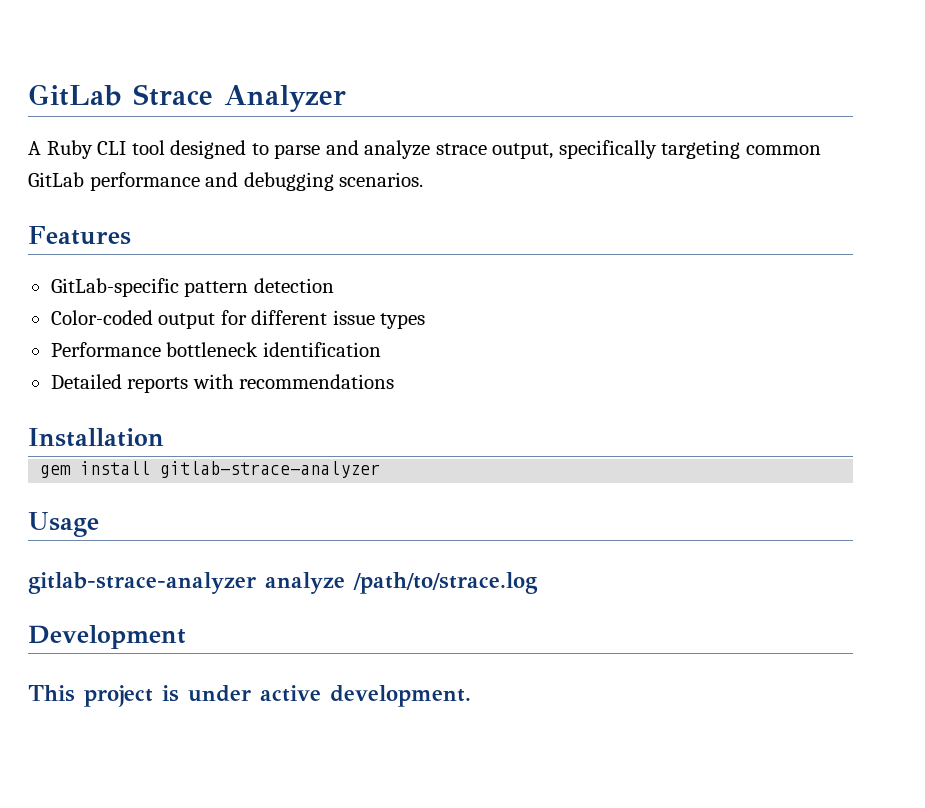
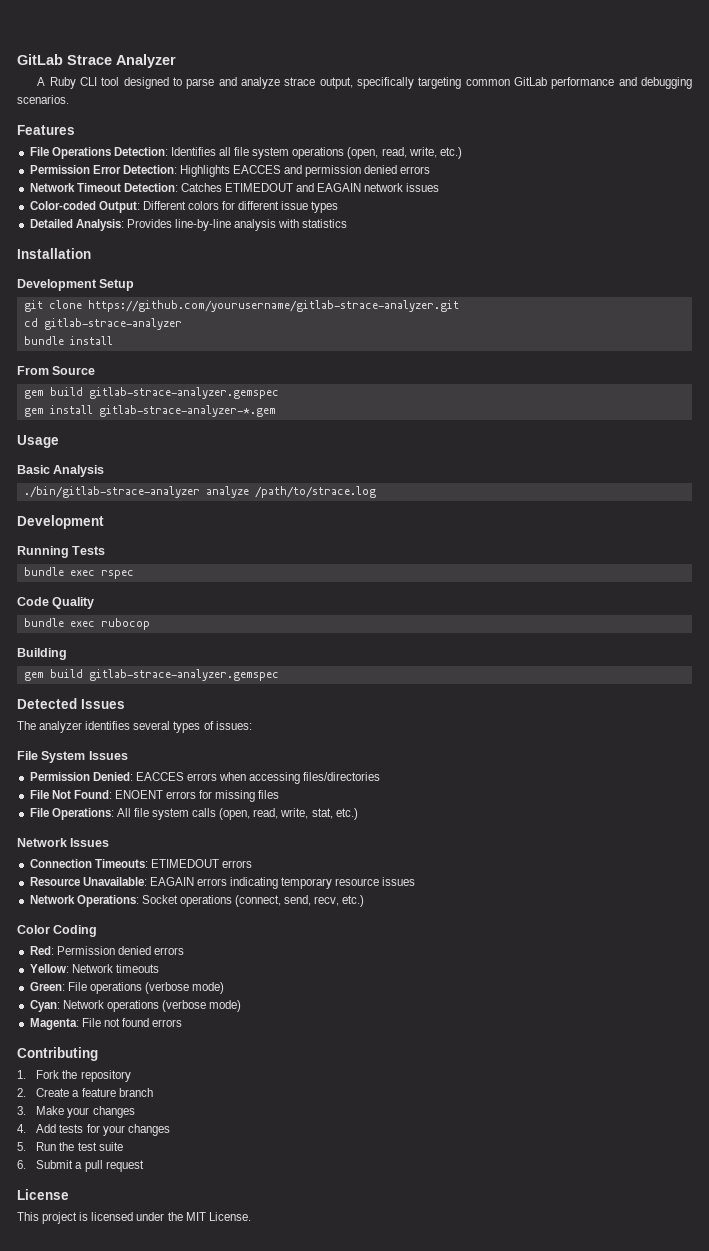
[50,278,334,297] [50,310,426,329] [50,342,381,357] [50,374,395,393] [28,428,164,447] GitLab-specific pattern detection // Color-coded output for different issue types // Performance bottleneck identification // Detailed reports with recommendations // Installation -> [29,147,462,159] [29,165,431,177] [29,183,440,192] [29,201,339,213] [29,219,348,231] [17,248,91,259] [17,279,135,291] [23,300,459,312] [23,318,182,330] [23,336,113,345] [17,366,96,375] [23,387,279,399] File Operations Detection: Identifies all file system operations (open, read, write, etc.) // Permission Error Detection: Highlights EACCES and permission denied errors // Network Timeout Detection: Catches ETIMEDOUT and EAGAIN network issues // Color-coded Output: Different colors for different issue types // Detailed Analysis: Provides line-by-line analysis with statistics // Installation // Development Setup // git clone https://github.com/yourusername/gitlab-strace-analyzer.git // cd gitlab-strace-analyzer // bundle install // From Source // gem build gitlab-strace-analyzer.gemspec
[160,461,381,478] gitlab-strace-analyzer -> [98,405,276,417] gitlab-strace-analyzer-*.gem
[28,572,256,594] gitlab-strace-analyzer -> [17,465,105,477] [23,486,200,498] Basic Analysis // ./bin/gitlab-strace-analyzer
[28,685,471,707] This project is under active development. -> [17,546,106,558] [23,567,134,579] [17,597,95,609] [23,618,150,630] [17,648,67,660] [23,669,279,681] [17,698,125,709] [17,721,252,733] [17,751,128,763] [29,772,381,784] [29,790,280,802] [29,808,358,820] [17,838,110,847] [29,859,252,868] [29,877,416,889] [29,895,365,907] [17,925,98,937] [29,946,184,955] [29,964,159,973] [29,982,225,994] [29,1000,242,1012] [29,1018,183,1030] [17,1047,98,1061] [17,1070,131,1082] [17,1088,153,1097] [17,1106,135,1118] [17,1124,170,1136] [17,1142,123,1151] [17,1160,144,1172] [17,1189,69,1200] [17,1212,251,1224] Running Tests // bundle exec rspec // Code Quality // bundle exec rubocop // Building // gem build gitlab-strace-analyzer.gemspec // Detected Issues // The analyzer identifies several types of issues: // File System Issues // Permission Denied: EACCES errors when accessing files/directories // File Not Found: ENOENT errors for missing files // File Operations: All file system calls (open, read, write, stat, etc.) // Network Issues // Connection Timeouts: ETIMEDOUT errors // Resource Unavailable: EAGAIN errors indicating temporary resource issues // Network Operations: Socket operations (connect, send, recv, etc.) // Color Coding // Red: Permission denied errors // Yellow: Network timeouts // Green: File operations (verbose mode) // Cyan: Network operations (verbose mode) // Magenta: File not found errors // Contributing // 1. Fork the repository // 2. Create a feature branch // 3. Make your changes // 4. Add tests for your changes // 5. Run the test suite // 6. Submit a pull request // License // This project is licensed under the MIT License.

